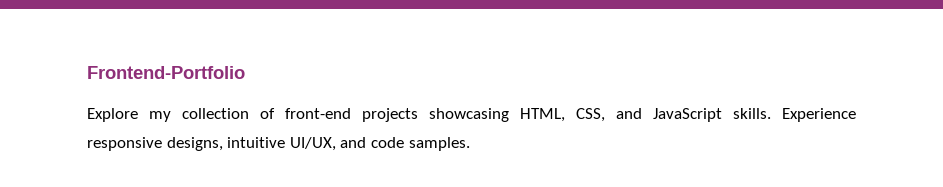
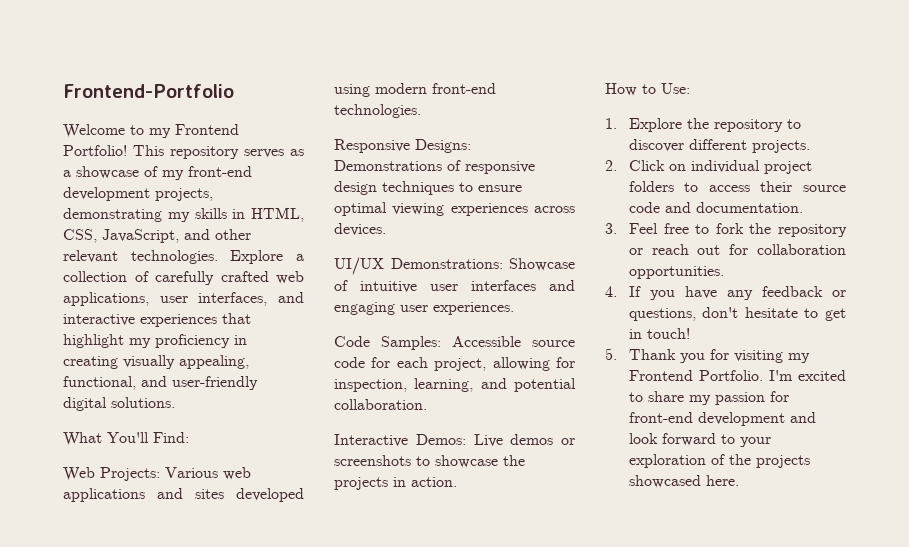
[87,108,856,122] [87,137,470,151] Explore my collection of front-end projects showcasing HTML, CSS, and JavaScript skills. Experience responsive designs, intuitive UI/UX, and code samples. -> [63,124,239,138] [63,145,304,159] [63,166,252,180] [63,187,213,201] [63,207,304,222] [63,229,251,243] [63,250,304,264] [63,271,304,285] [63,292,304,306] [63,313,251,327] [63,334,247,348] [63,355,249,369] [63,376,258,390] [63,397,175,411] [63,432,189,446] [63,467,251,481] [63,488,304,502] [334,83,496,97] [334,104,421,118] [334,139,471,153] [334,160,535,174] [334,181,522,195] [334,202,575,216] [334,223,386,236] [334,257,575,275] [334,280,575,293] [334,302,514,315] [334,336,575,350] [334,357,575,371] [334,378,576,392] [334,399,427,410] [334,434,575,447] [334,455,525,468] [334,477,457,490] [605,83,690,96] [605,118,801,132] [628,139,810,153] [605,160,812,174] [628,181,846,192] [628,202,803,213] [605,223,847,237] [628,244,846,255] [628,266,724,279] [605,286,846,300] [628,307,846,321] [628,328,690,339] [605,348,810,363] [628,370,846,381] [628,391,789,405] [628,412,816,426] [628,433,771,447] [628,454,810,468] [628,475,739,488] Welcome to my Frontend Portfolio! This repository serves as a showcase of my front-end development projects, demonstrating my skills in HTML, CSS, JavaScript, and other relevant technologies. Explore a collection of carefully crafted web applications, user interfaces, and interactive experiences that highlight my proficiency in creating visually appealing, functional, and user-friendly digital solutions. // What You'll Find: // Web Projects: Various web applications and sites developed using modern front-end technologies. // Responsive Designs: Demonstrations of responsive design techniques to ensure optimal viewing experiences across devices. // UI/UX Demonstrations: Showcase of intuitive user interfaces and engaging user experiences. // Code Samples: Accessible source code for each project, allowing for inspection, learning, and potential collaboration. // Interactive Demos: Live demos or screenshots to showcase the projects in action. // How to Use: // 1. Explore the repository to discover different projects. // 2. Click on individual project folders to access their source code and documentation. // 3. Feel free to fork the repository or reach out for collaboration opportunities. // 4. If you have any feedback or questions, don't hesitate to get in touch! // 5. Thank you for visiting my Frontend Portfolio. I'm excited to share my passion for front-end development and look forward to your exploration of the projects showcased here.

